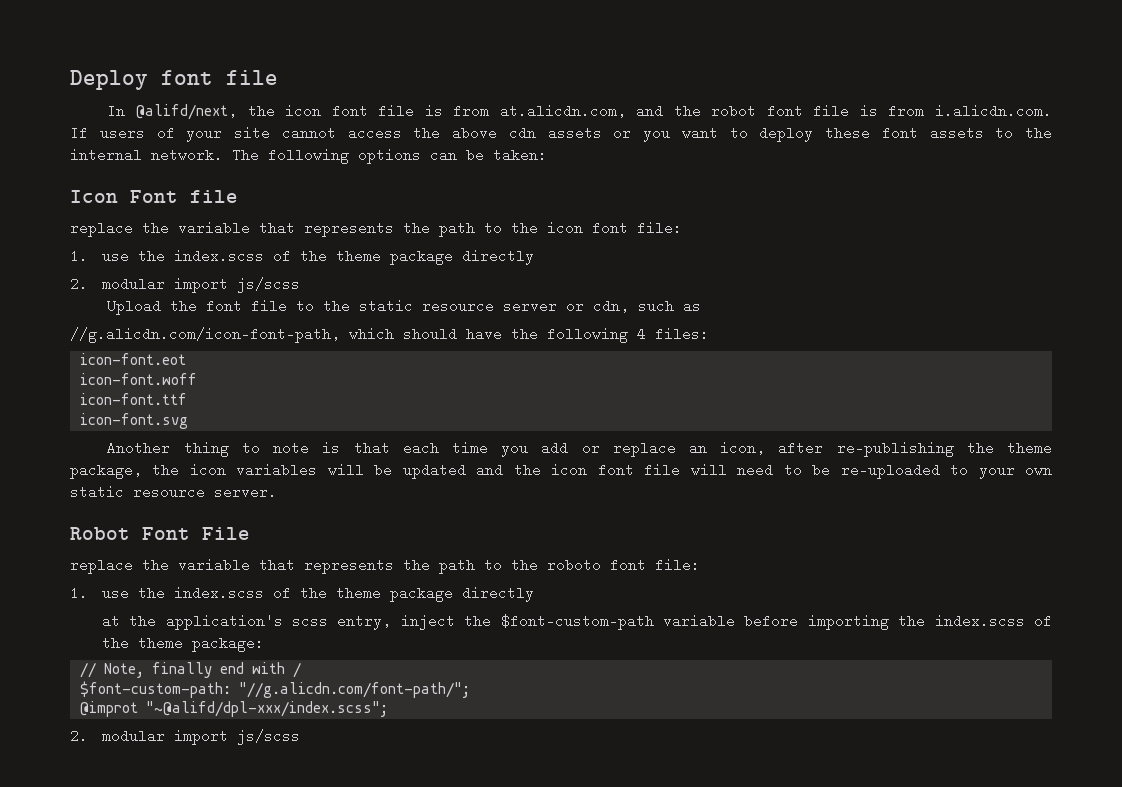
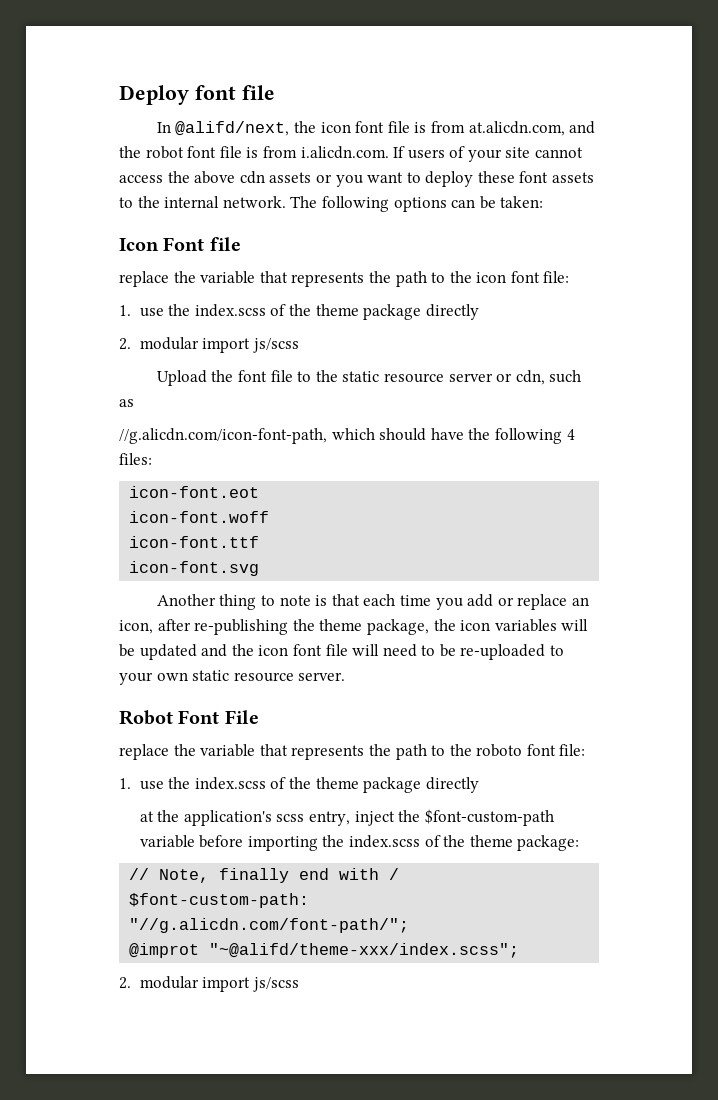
[146,701,389,717] "~@alifd/dpl-xxx/index.scss"; -> [209,943,520,958] "~@alifd/theme-xxx/index.scss";

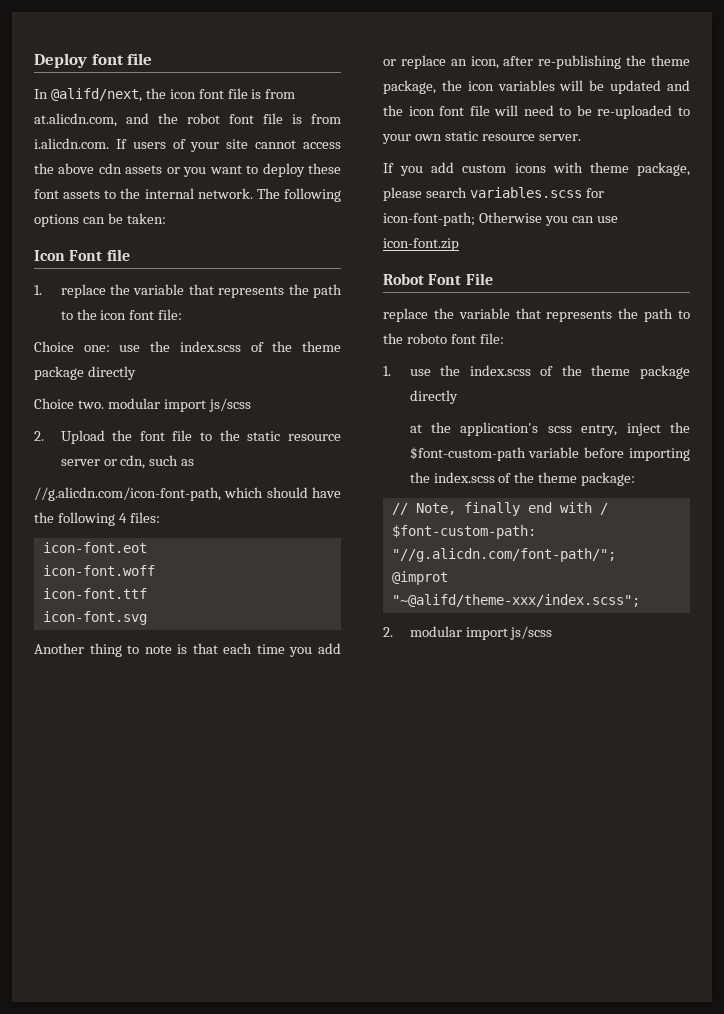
(241, 244) none -> [34,285,42,295] 1.
[119,304,479,320] [119,338,131,350] 1. use the index.scss of the theme package directly // 2. -> [34,341,342,352] [34,366,136,380] [34,398,104,409] Choice one: use the index.scss of the theme package directly // Choice two.
(299, 345) none -> [34,431,44,441] 2.
(346, 676) none -> [383,162,690,176] [383,187,604,201] [383,212,618,226] [383,238,459,251] // If you add custom icons with theme package, please search variables.scss for icon-font-path; Otherwise you can use icon-font.zip

